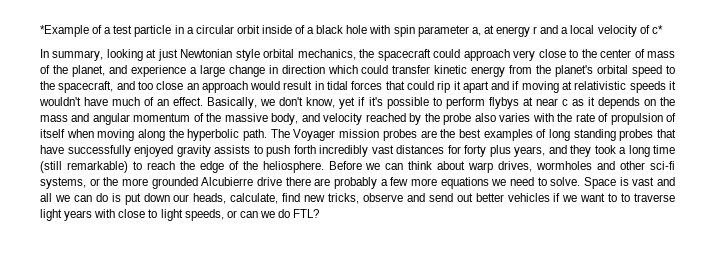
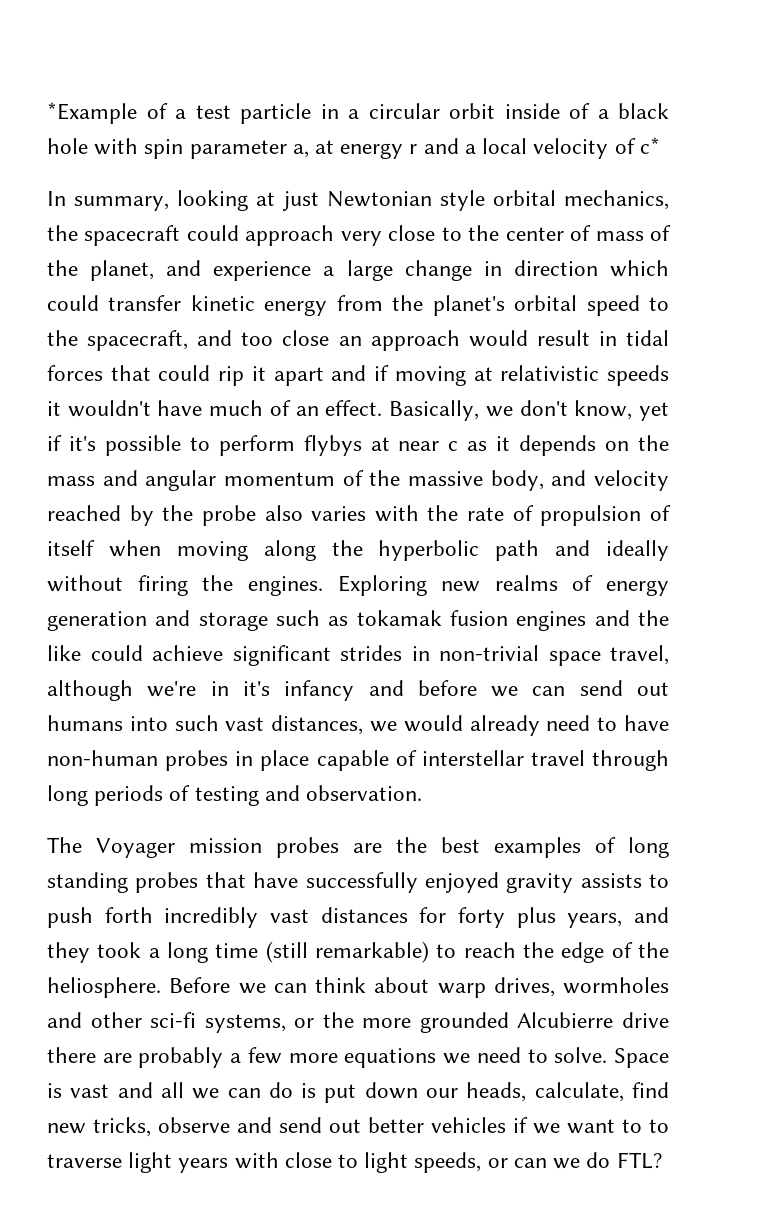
[243,129,268,141] path. -> [495,540,669,561] [47,575,669,596] [47,610,669,631] [47,645,669,666] [47,680,669,701] [47,715,669,736] [47,750,669,771] [47,785,423,806] path and ideally without firing the engines. Exploring new realms of energy generation and storage such as tokamak fusion engines and the like could achieve significant strides in non-trivial space travel, although we're in it's infancy and before we can send out humans into such vast distances, we would already need to have non-human probes in place capable of interstellar travel through long periods of testing and observation. //

